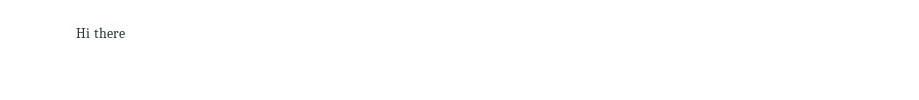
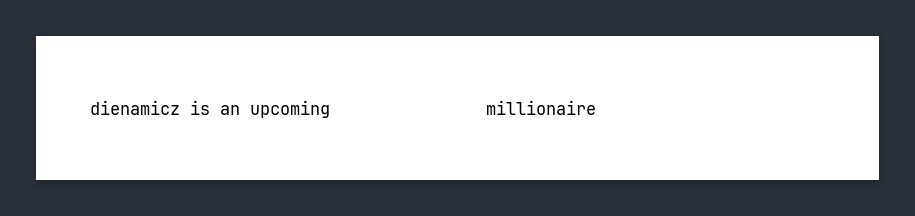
[76,27,125,38] Hi there -> [90,100,596,118] dienamicz is an upcoming millionaire

